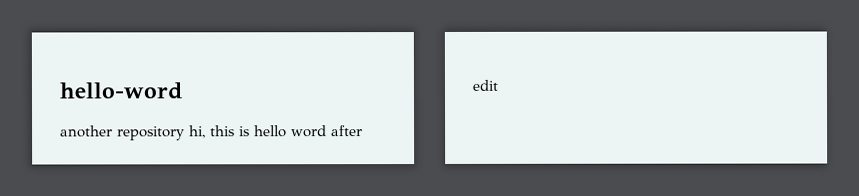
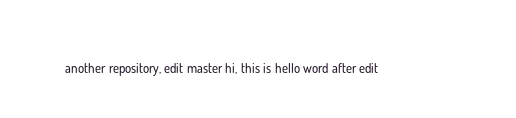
[59,82,184,100] [60,125,185,141] hello-word // another repository -> [65,63,223,76] another repository, edit master

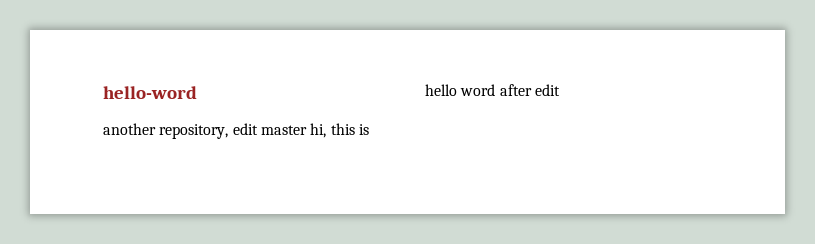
(65, 68) none -> [103,86,197,99] hello-word //

